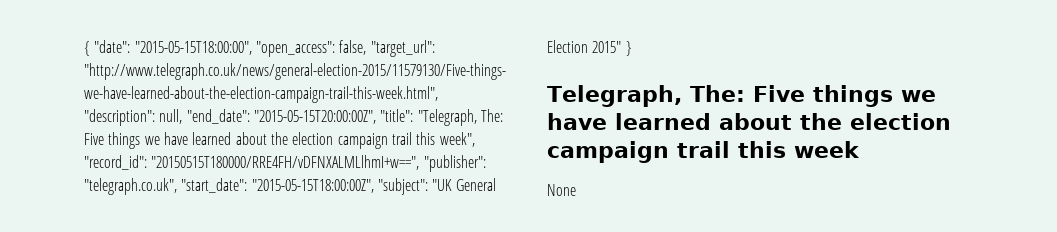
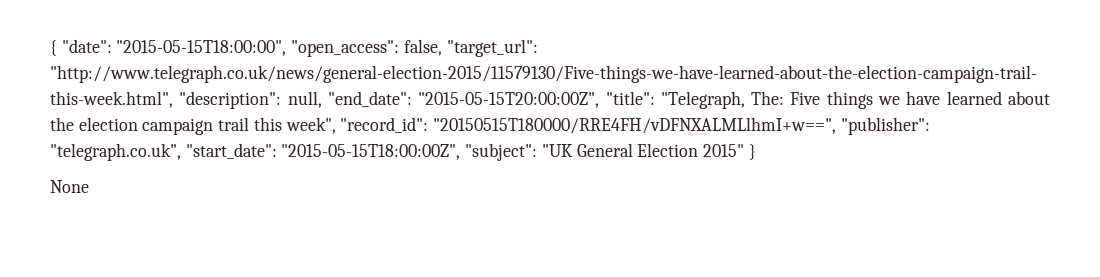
[547,85,936,107] [547,113,951,130] [547,141,860,163] // Telegraph, The: Five things we have learned about the election campaign trail this week -> (756, 152) none

